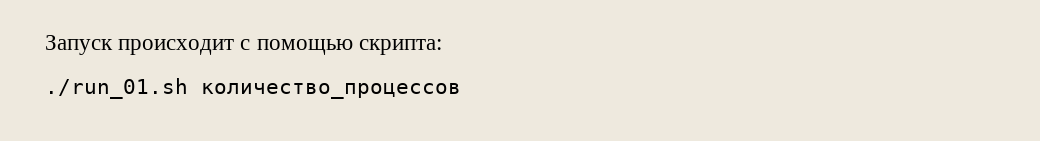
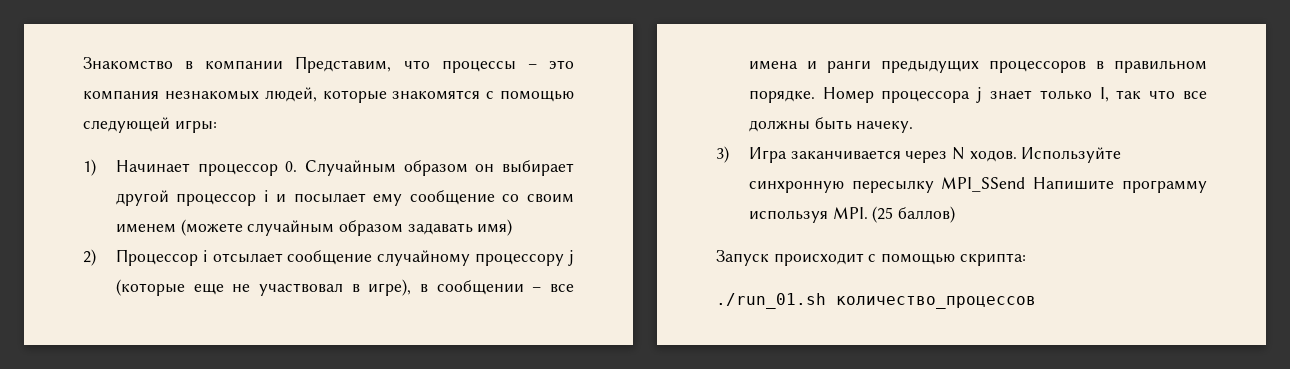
(45, 45) none -> [83,56,575,73] [83,87,574,103] [83,117,217,133] [83,159,574,176] [115,190,575,206] [115,219,513,236] [83,249,575,266] [115,279,574,296] [748,60,1207,73] [748,87,1208,103] [748,117,914,133] [716,146,1122,163] [748,177,1207,193] [748,206,955,223] Знакомство в компании Представим, что процессы – это компания незнакомых людей, которые знакомятся с помощью следующей игры: // 1) Начинает процессор 0. Случайным образом он выбирает другой процессор i и посылает ему сообщение со своим именем (можете случайным образом задавать имя) // 2) Процессор i отсылает сообщение случайному процессору j (которые еще не участвовал в игре), в сообщении – все имена и ранги предыдущих процессоров в правильном порядке. Номер процессора j знает только I, так что все должны быть начеку. // 3) Игра заканчивается через N ходов. Используйте синхронную пересылку MPI_SSend Напишите программу используя MPI. (25 баллов) //

